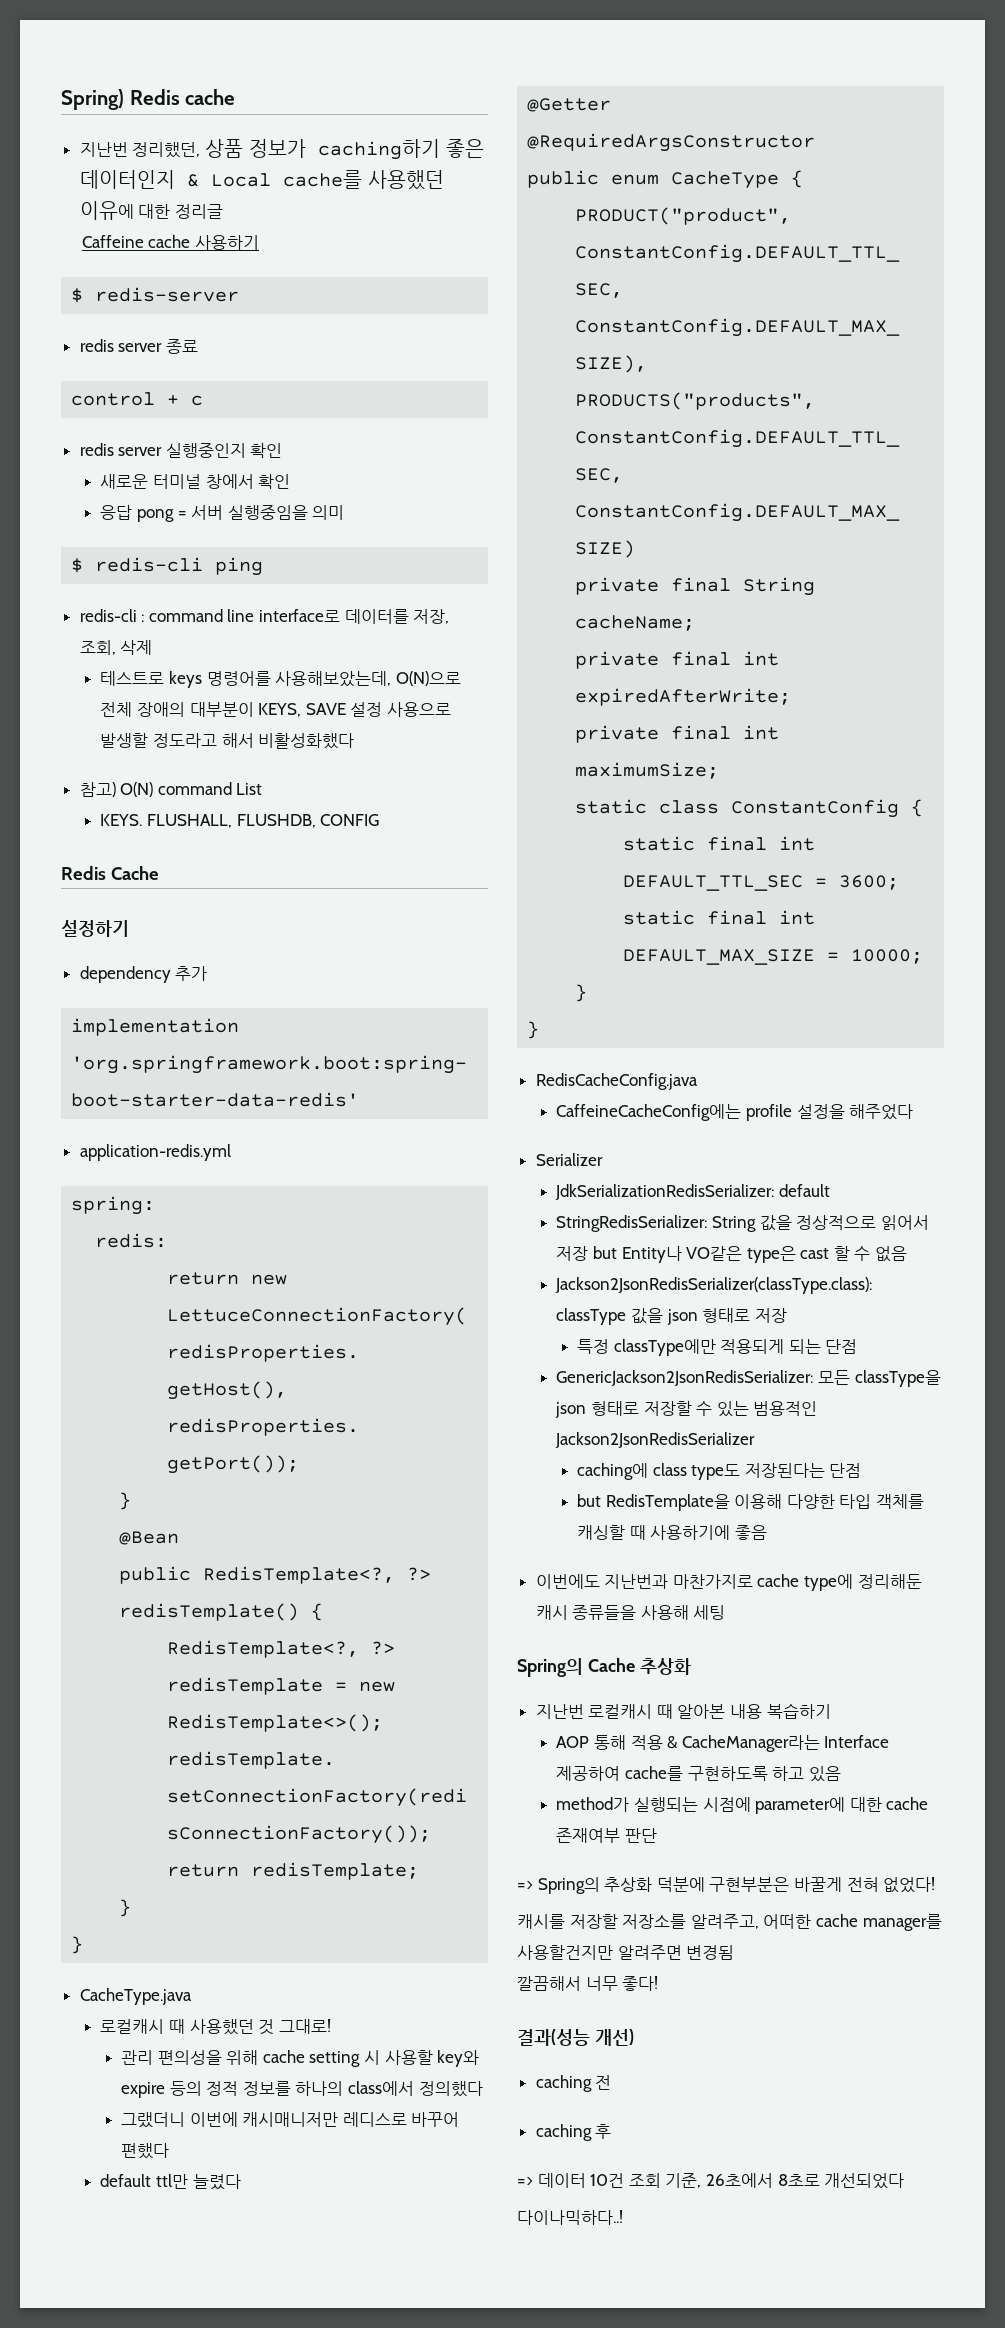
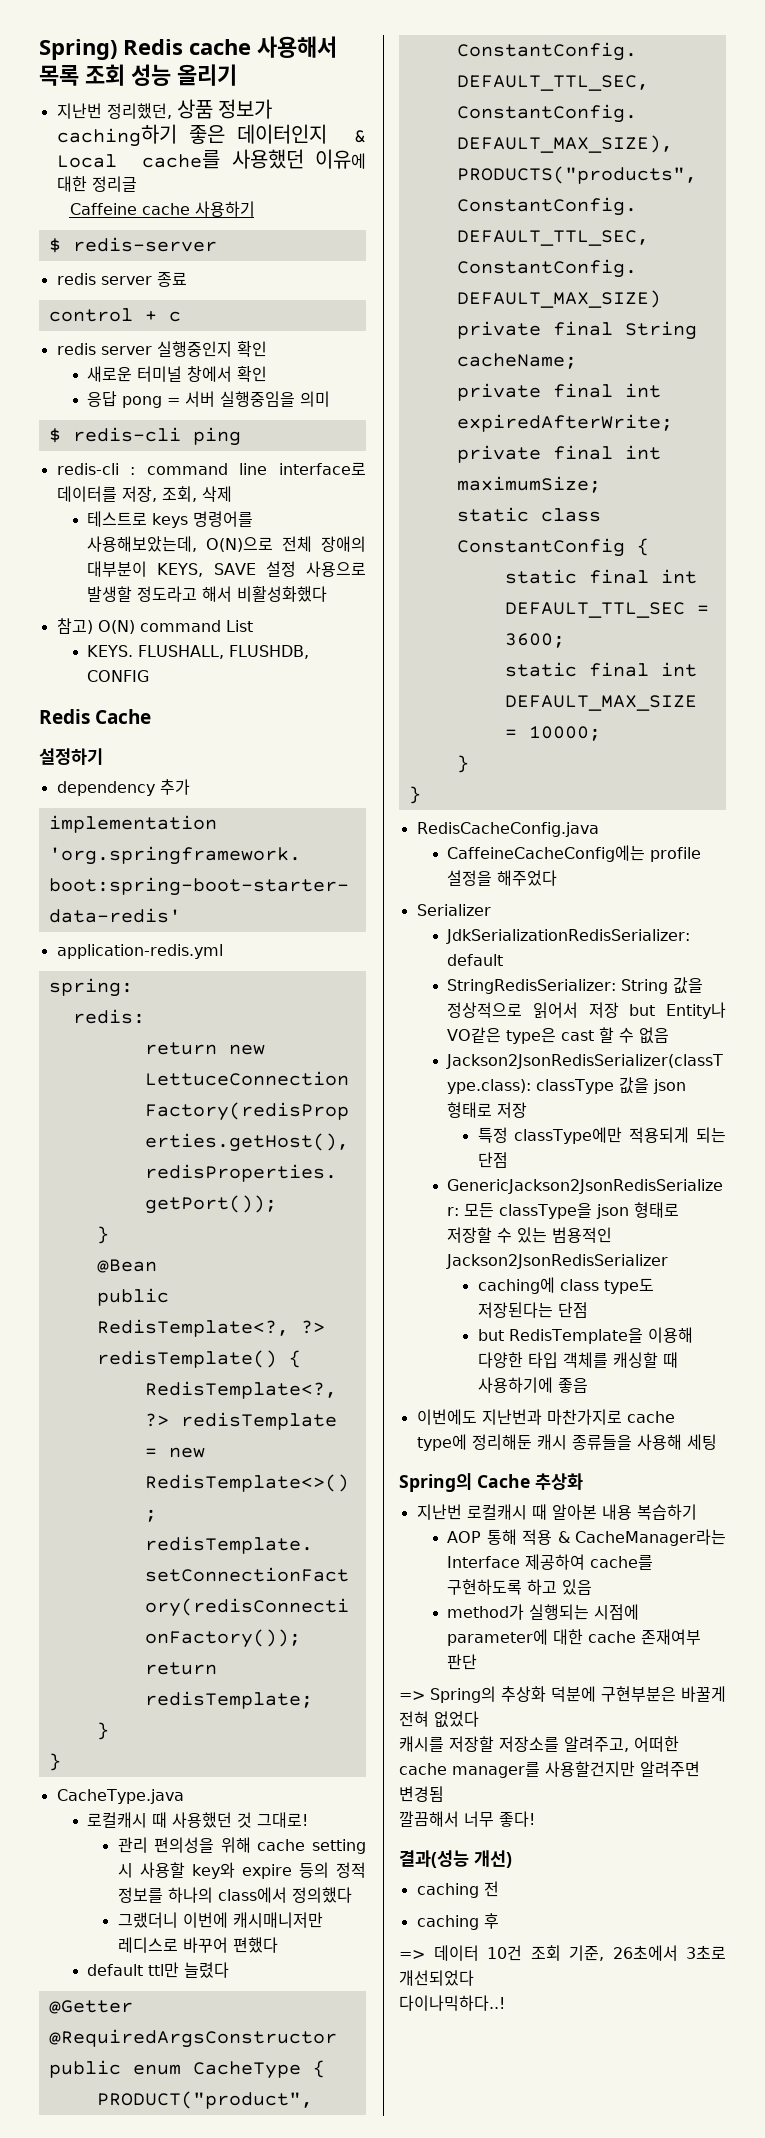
(236, 97) none -> [257,36,337,58] [39,64,237,86] 사용해서 목록 조회 성능 올리기
[883,1877,936,1893] 없었다! -> [434,1711,479,1728] 없었다
[777,2174,820,2186] 8초로 -> [686,1945,726,1959] 3초로

